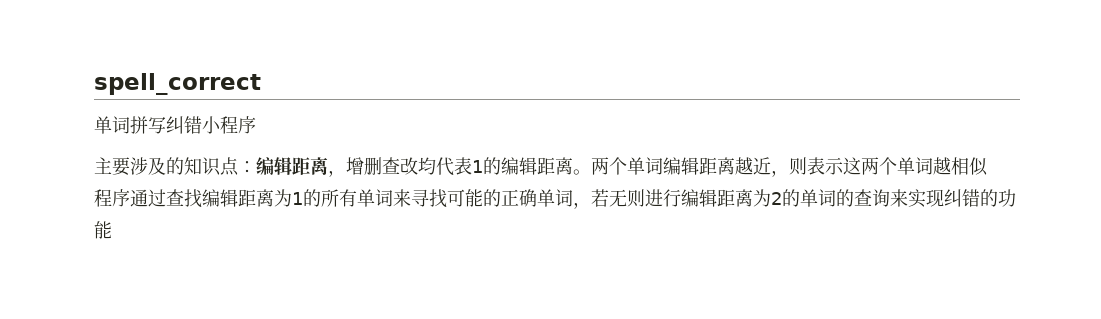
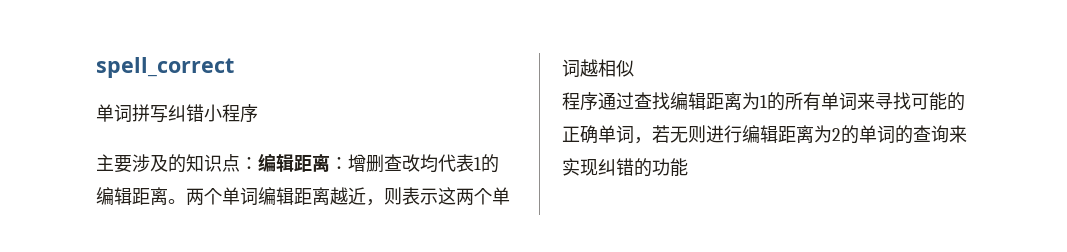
[328,170,346,177] ， -> [330,157,348,170] ：

